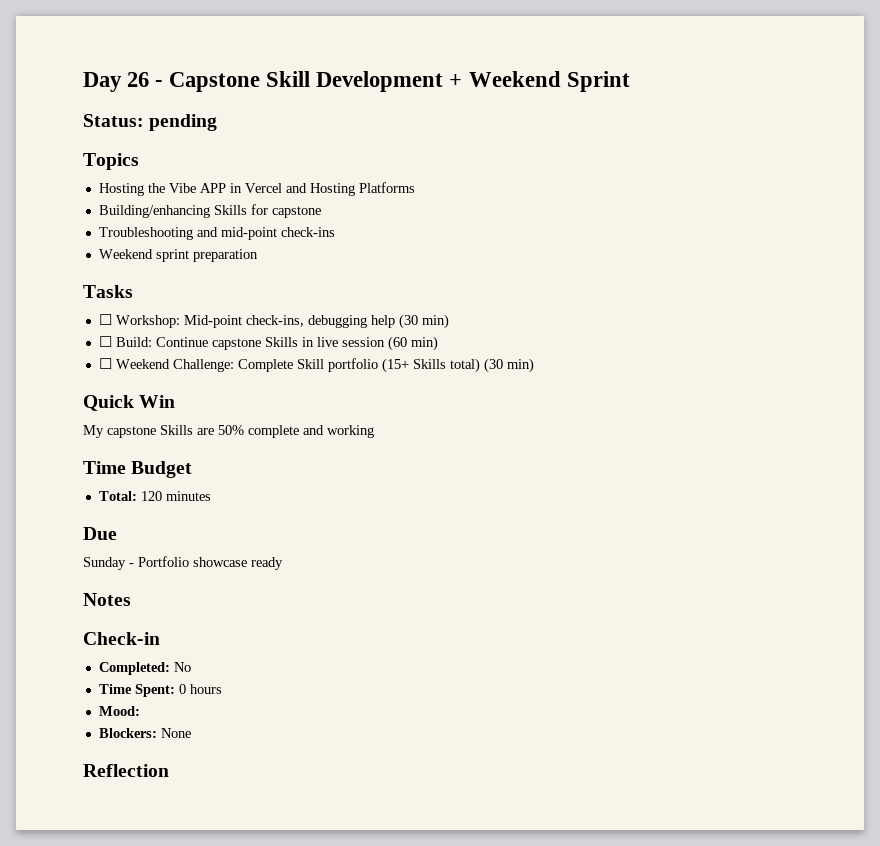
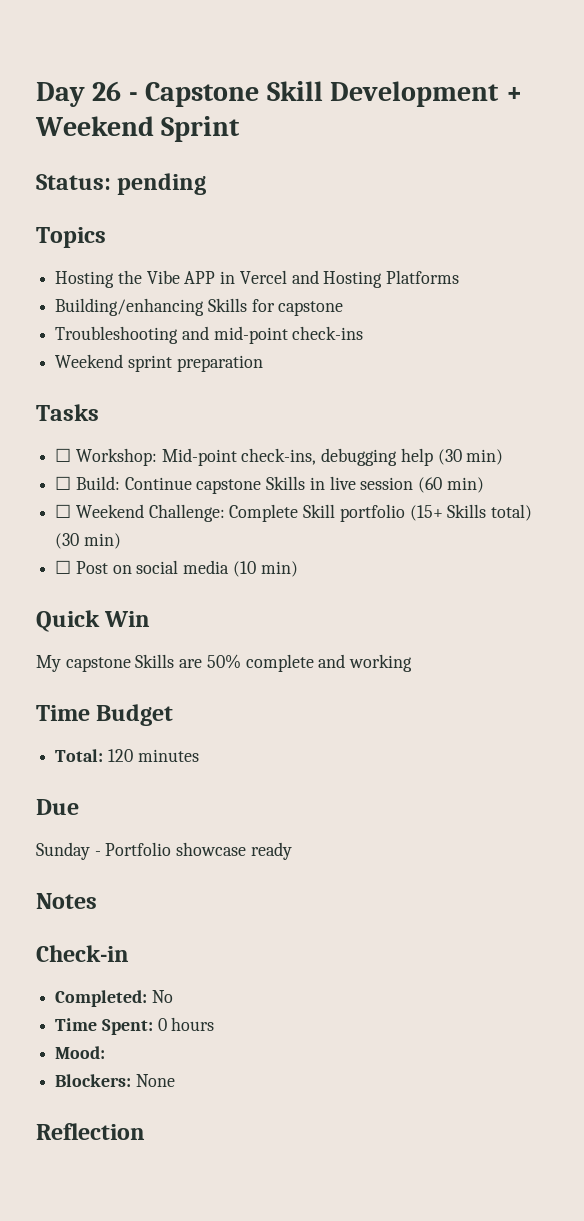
(534, 365) none -> [55,560,298,577] // ☐ Post on social media (10 min)

